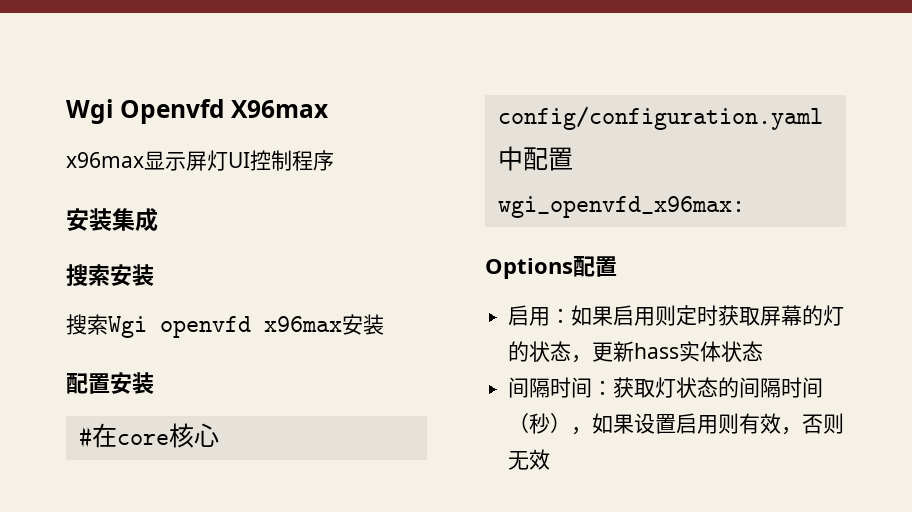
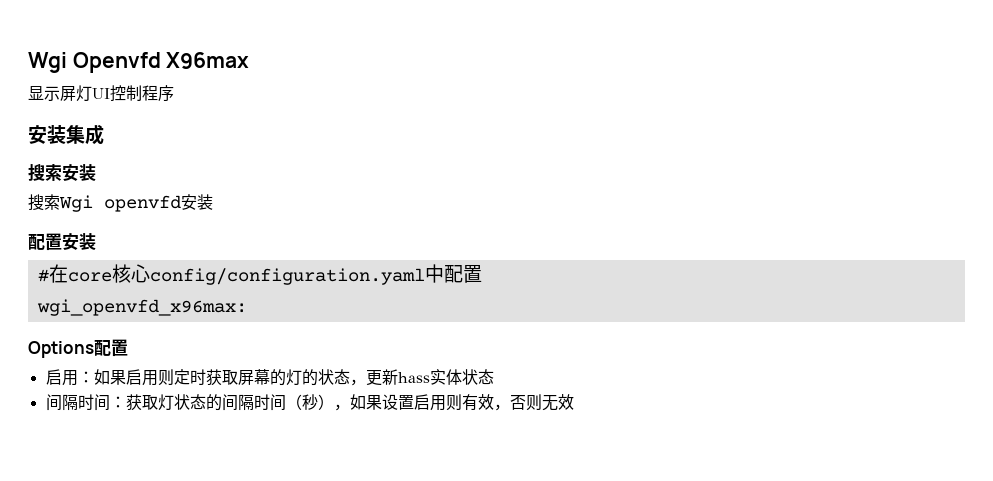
[66,152,144,168] x96max -> (250, 60) none
[264,316,342,332] x96max -> (181, 203) none

